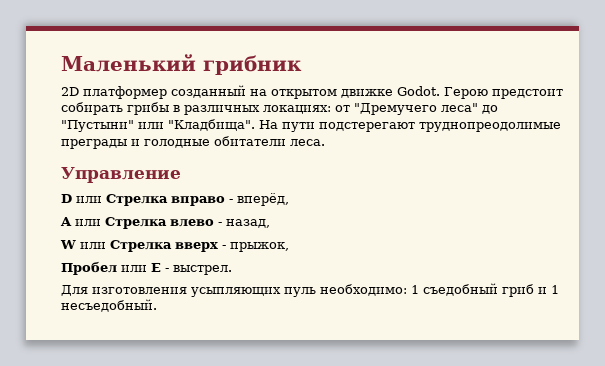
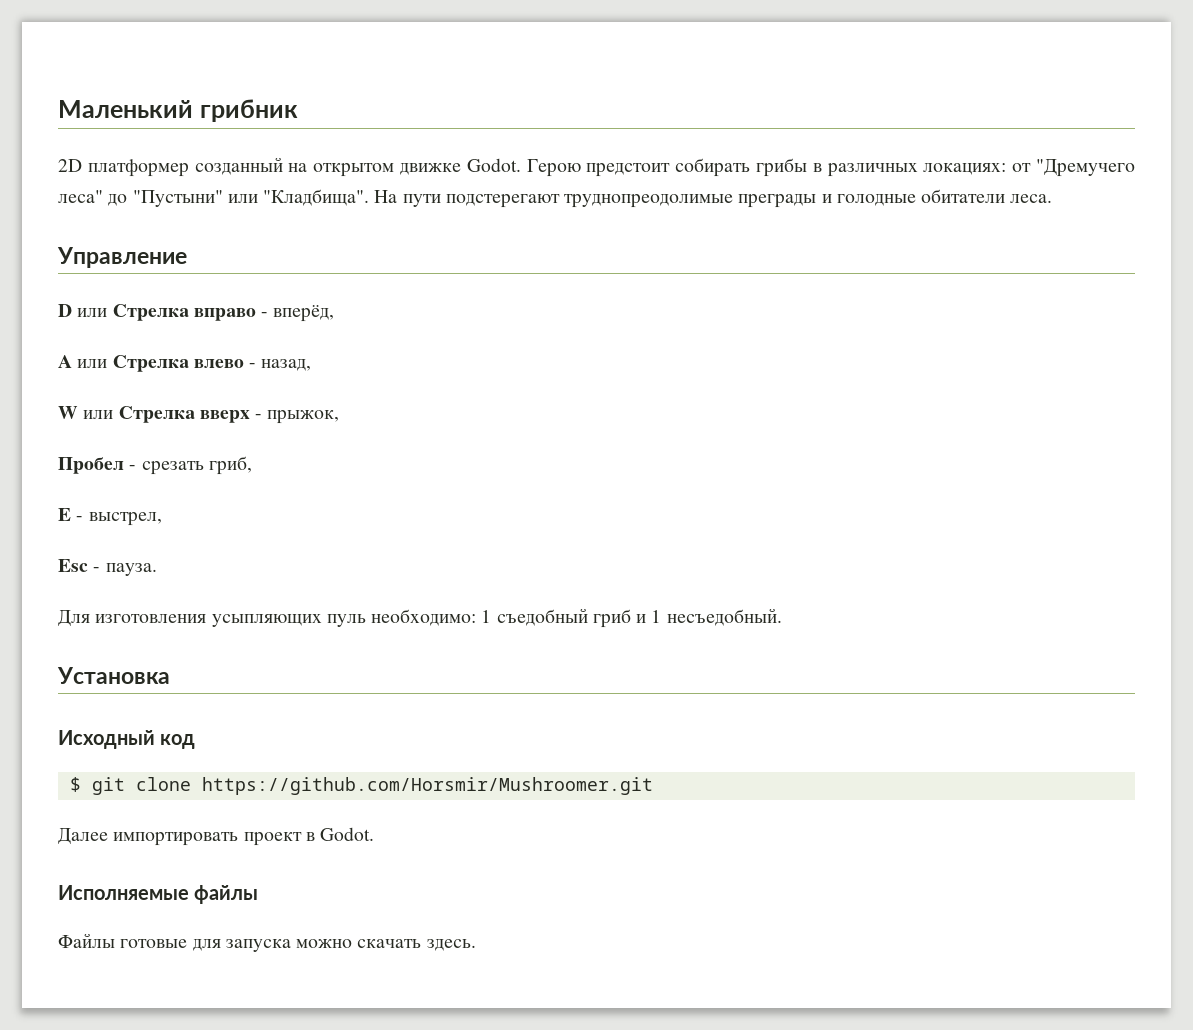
[121,263,232,275] или E - выстрел. -> [129,456,252,475] [58,508,162,526] [58,559,157,576] - срезать гриб, // E - выстрел, // Esc - пауза.
(157, 305) none -> [57,667,170,684] [58,730,196,749] [69,777,653,795] [58,827,375,846] [58,885,259,904] [58,933,476,952] // Установка // Исходный код // $ git clone https://github.com/Horsmir/Mushroomer.git // Далее импортировать проект в Godot. // Исполняемые файлы // Файлы готовые для запуска можно скачать здесь.

